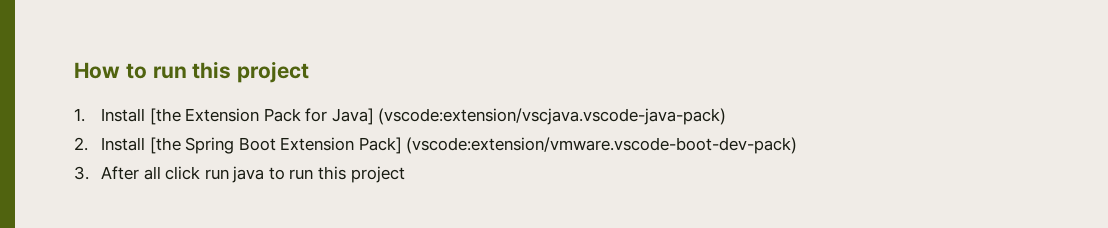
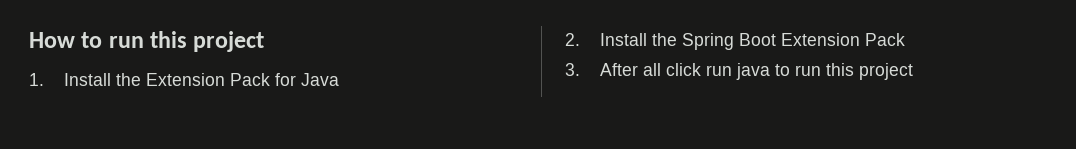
[149,108,181,125] [the -> [115,73,141,86] the
[331,108,727,125] Java] (vscode:extension/vscjava.vscode-java-pack) -> [300,73,339,86] Java
[149,137,181,154] [the -> [651,33,677,46] the
[358,137,798,154] Pack] (vscode:extension/vmware.vscode-boot-dev-pack) -> [864,33,905,46] Pack

